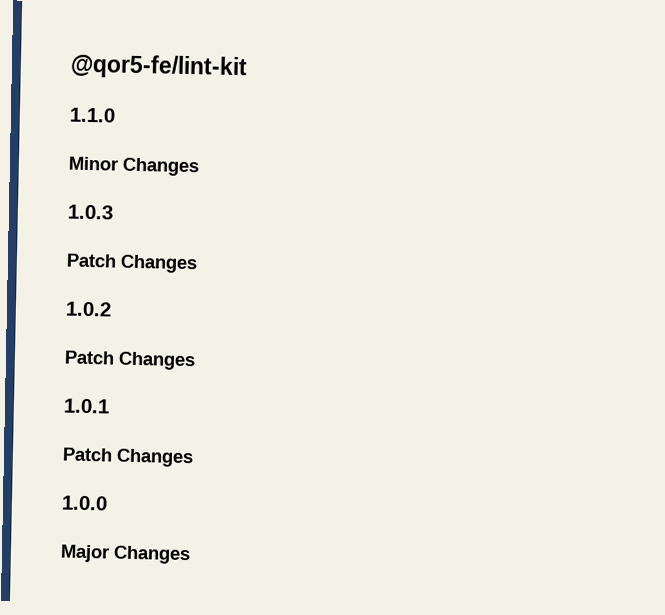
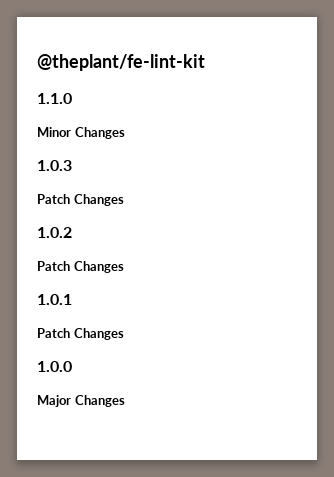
[70,53,248,81] @qor5-fe/lint-kit -> [37,54,205,71] @theplant/fe-lint-kit

